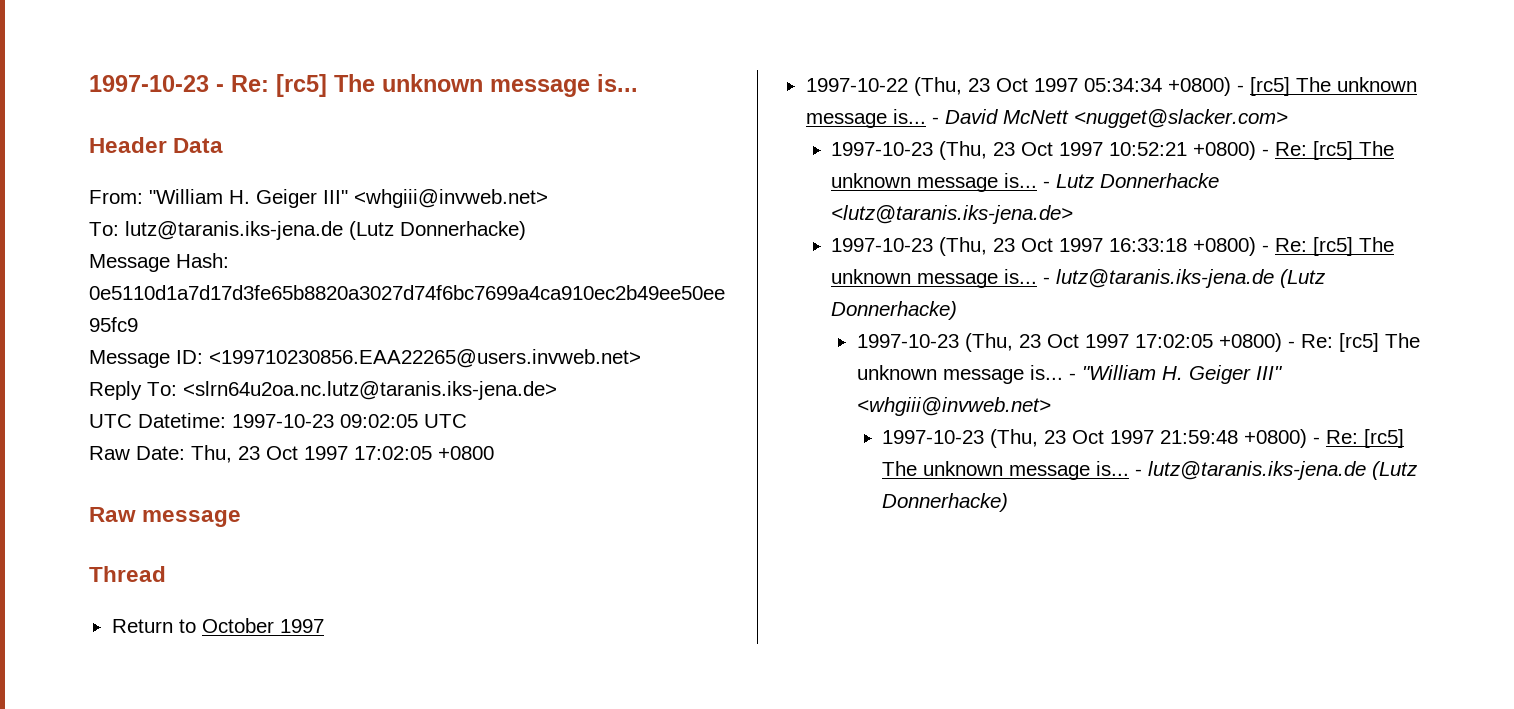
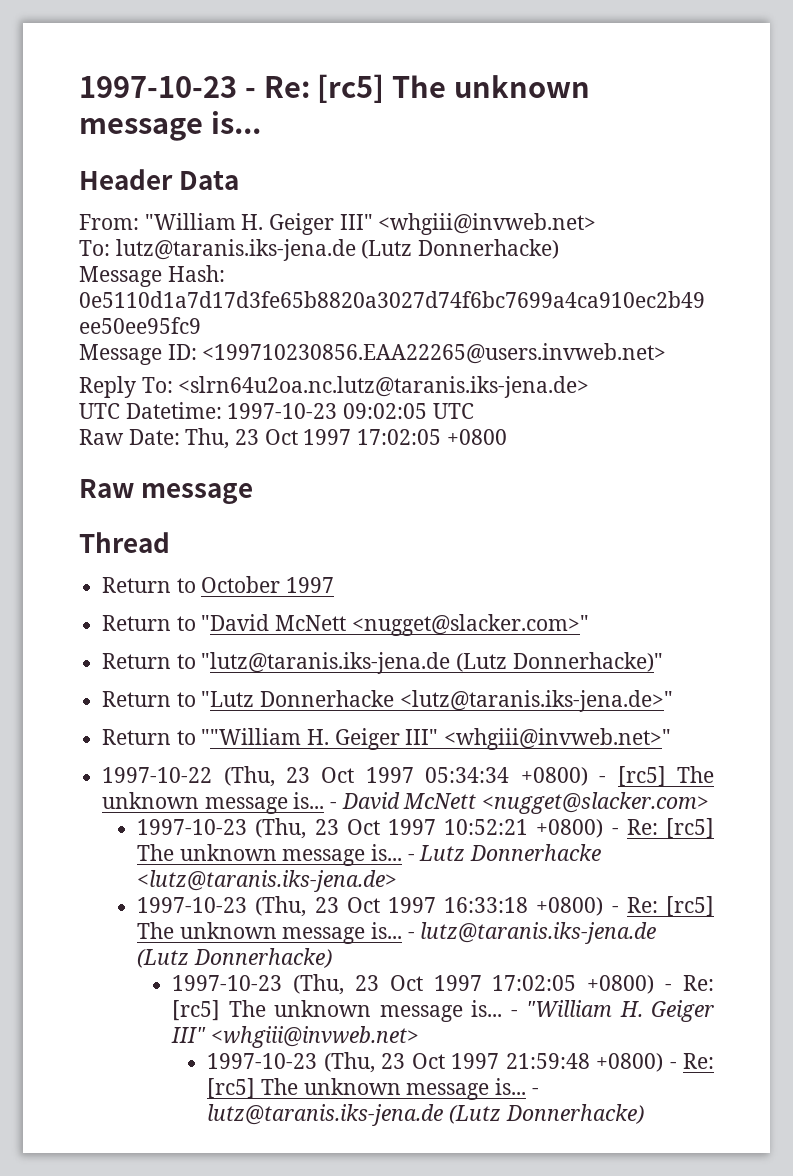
(324, 626) none -> [102,614,589,636] [102,652,663,674] [102,690,673,712] [102,728,672,750] // Return to "David McNett <nugget@slacker.com>" // Return to "lutz@taranis.iks-jena.de (Lutz Donnerhacke)" // Return to "Lutz Donnerhacke <lutz@taranis.iks-jena.de>" // Return to ""William H. Geiger III" <whgiii@invweb.net>"

